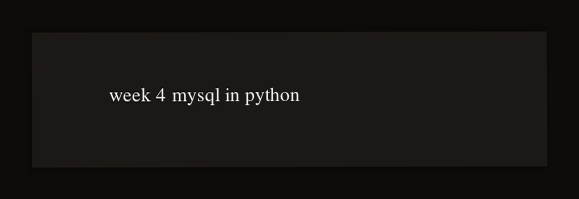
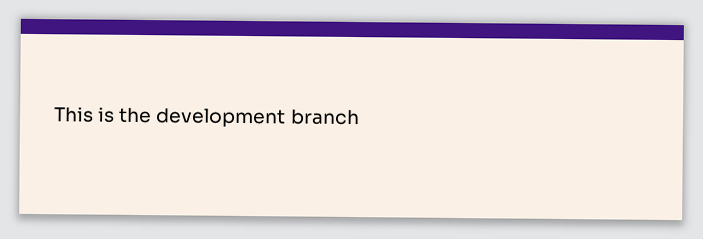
[108,86,302,107] week 4 mysql in python -> [53,106,360,128] This is the development branch

